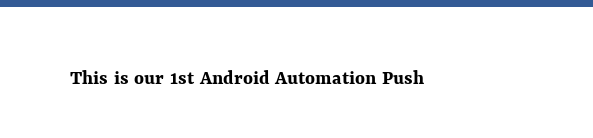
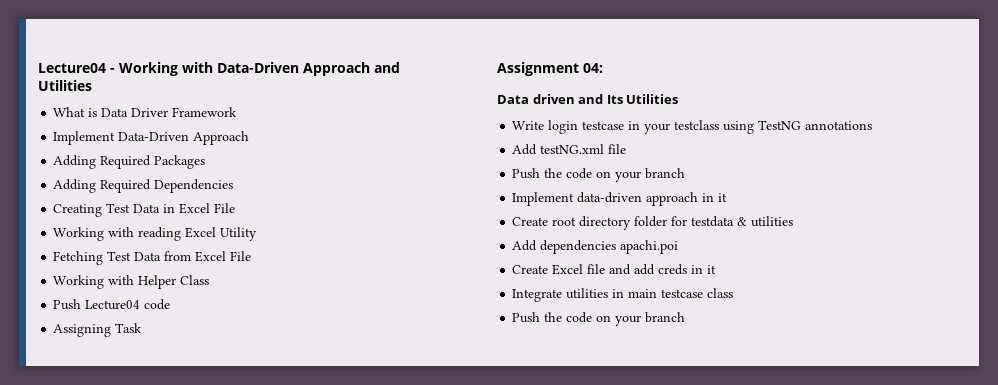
[70,70,425,84] This is our 1st Android Automation Push -> [38,62,400,76] [38,80,92,91] [53,107,238,117] [53,131,250,145] [53,155,206,169] [53,179,234,193] [53,203,236,217] [53,227,258,241] [53,251,252,265] [53,275,210,289] [53,299,171,310] [53,323,143,337] [497,62,603,76] [497,94,679,104] [512,120,873,134] [512,144,627,155] [512,168,686,182] [512,192,728,206] [512,216,794,230] [512,240,679,254] [512,264,717,275] [512,288,734,302] [512,312,686,326] Lecture04 - Working with Data-Driven Approach and Utilities // What is Data Driver Framework // Implement Data-Driven Approach // Adding Required Packages // Adding Required Dependencies // Creating Test Data in Excel File // Working with reading Excel Utility // Fetching Test Data from Excel File // Working with Helper Class // Push Lecture04 code // Assigning Task // Assignment 04: // Data driven and Its Utilities // Write login testcase in your testclass using TestNG annotations // Add testNG.xml file // Push the code on your branch // Implement data-driven approach in it // Create root directory folder for testdata & utilities // Add dependencies apachi.poi // Create Excel file and add creds in it // Integrate utilities in main testcase class // Push the code on your branch

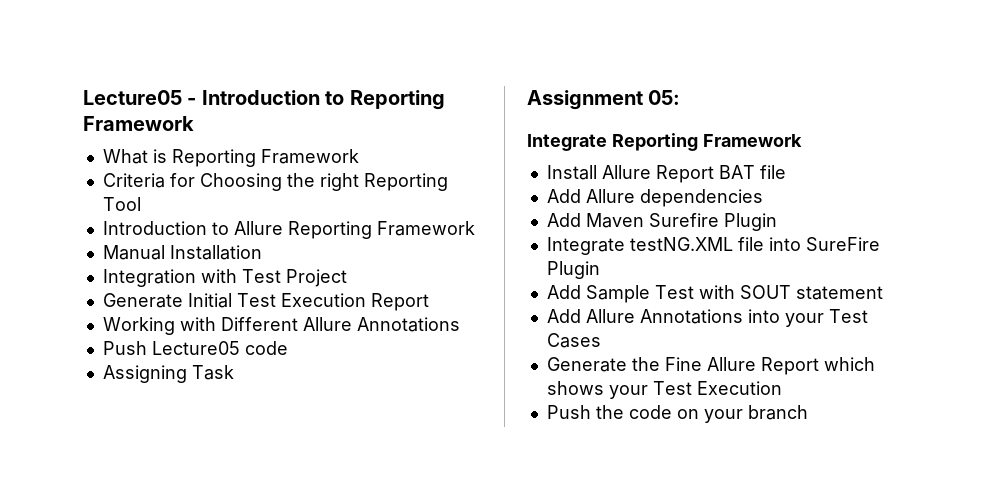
[38,62,400,76] [38,80,92,91] Lecture04 - Working with Data-Driven Approach and Utilities -> [83,90,445,110] [83,116,194,131] Lecture05 - Introduction to Reporting Framework
[101,107,238,117] [53,131,250,145] [53,155,206,169] [53,179,234,193] [53,203,236,217] [53,227,258,241] [53,251,252,265] [53,275,210,289] [53,299,141,310] Data Driver Framework // Implement Data-Driven Approach // Adding Required Packages // Adding Required Dependencies // Creating Test Data in Excel File // Working with reading Excel Utility // Fetching Test Data from Excel File // Working with Helper Class // Push Lecture04 -> [171,149,359,167] [102,173,448,191] [102,197,141,211] [102,221,475,239] [102,245,262,260] [102,269,347,287] [102,293,429,311] [102,317,460,335] [102,341,240,355] Reporting Framework // Criteria for Choosing the right Reporting Tool // Introduction to Allure Reporting Framework // Manual Installation // Integration with Test Project // Generate Initial Test Execution Report // Working with Different Allure Annotations // Push Lecture05
[583,63,603,73] [497,94,679,104] [512,120,873,134] [512,144,627,155] [512,168,686,182] [512,192,728,206] [512,216,794,230] [512,240,679,254] [512,264,717,275] [512,288,734,302] [512,312,686,326] 04: // Data driven and Its Utilities // Write login testcase in your testclass using TestNG annotations // Add testNG.xml file // Push the code on your branch // Implement data-driven approach in it // Create root directory folder for testdata & utilities // Add dependencies apachi.poi // Create Excel file and add creds in it // Integrate utilities in main testcase class // Push the code on your branch -> [648,90,681,105] [527,133,802,151] [546,165,786,183] [546,189,763,207] [546,213,777,231] [546,237,880,255] [546,261,600,279] [546,285,883,303] [546,309,868,327] [546,333,601,348] [546,357,875,375] [546,381,782,399] [546,405,808,423] 05: // Integrate Reporting Framework // Install Allure Report BAT file // Add Allure dependencies // Add Maven Surefire Plugin // Integrate testNG.XML file into SureFire Plugin // Add Sample Test with SOUT statement // Add Allure Annotations into your Test Cases // Generate the Fine Allure Report which shows your Test Execution // Push the code on your branch

